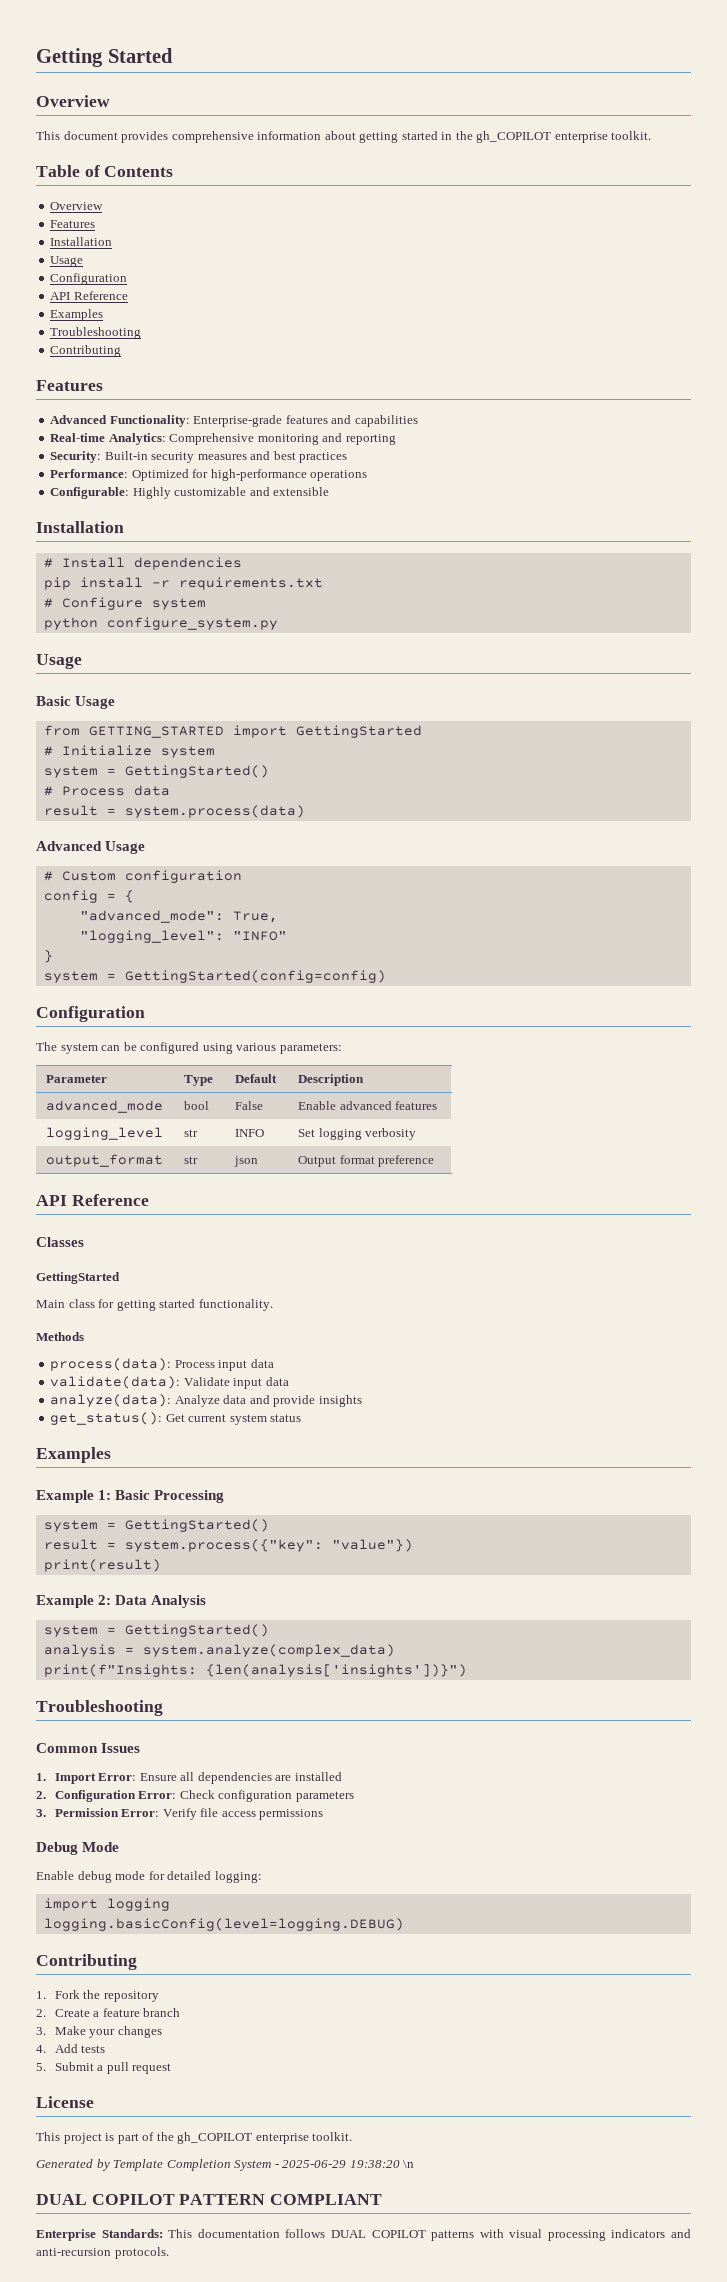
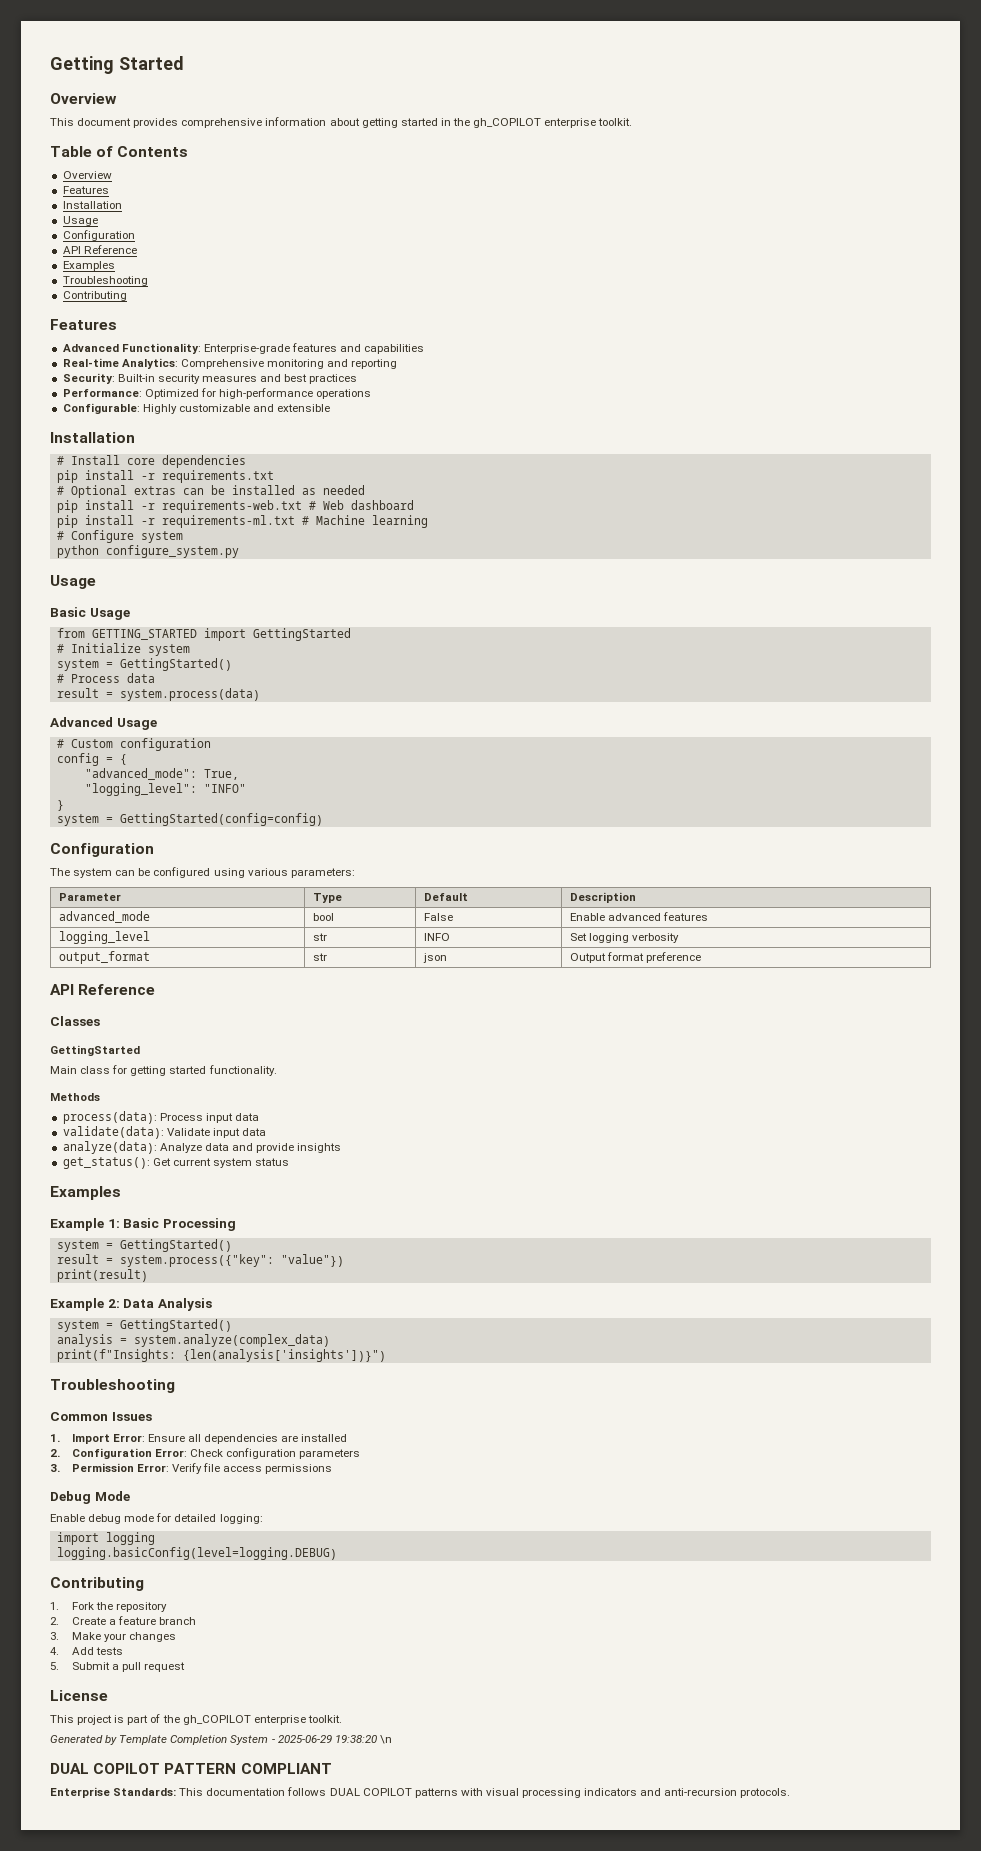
(125, 562) none -> [126,458,155,465] core
(323, 583) none -> [56,485,365,498] [56,500,414,513] [56,515,428,528] // # Optional extras can be installed as needed // pip install -r requirements-web.txt # Web dashboard // pip install -r requirements-ml.txt # Machine learning

